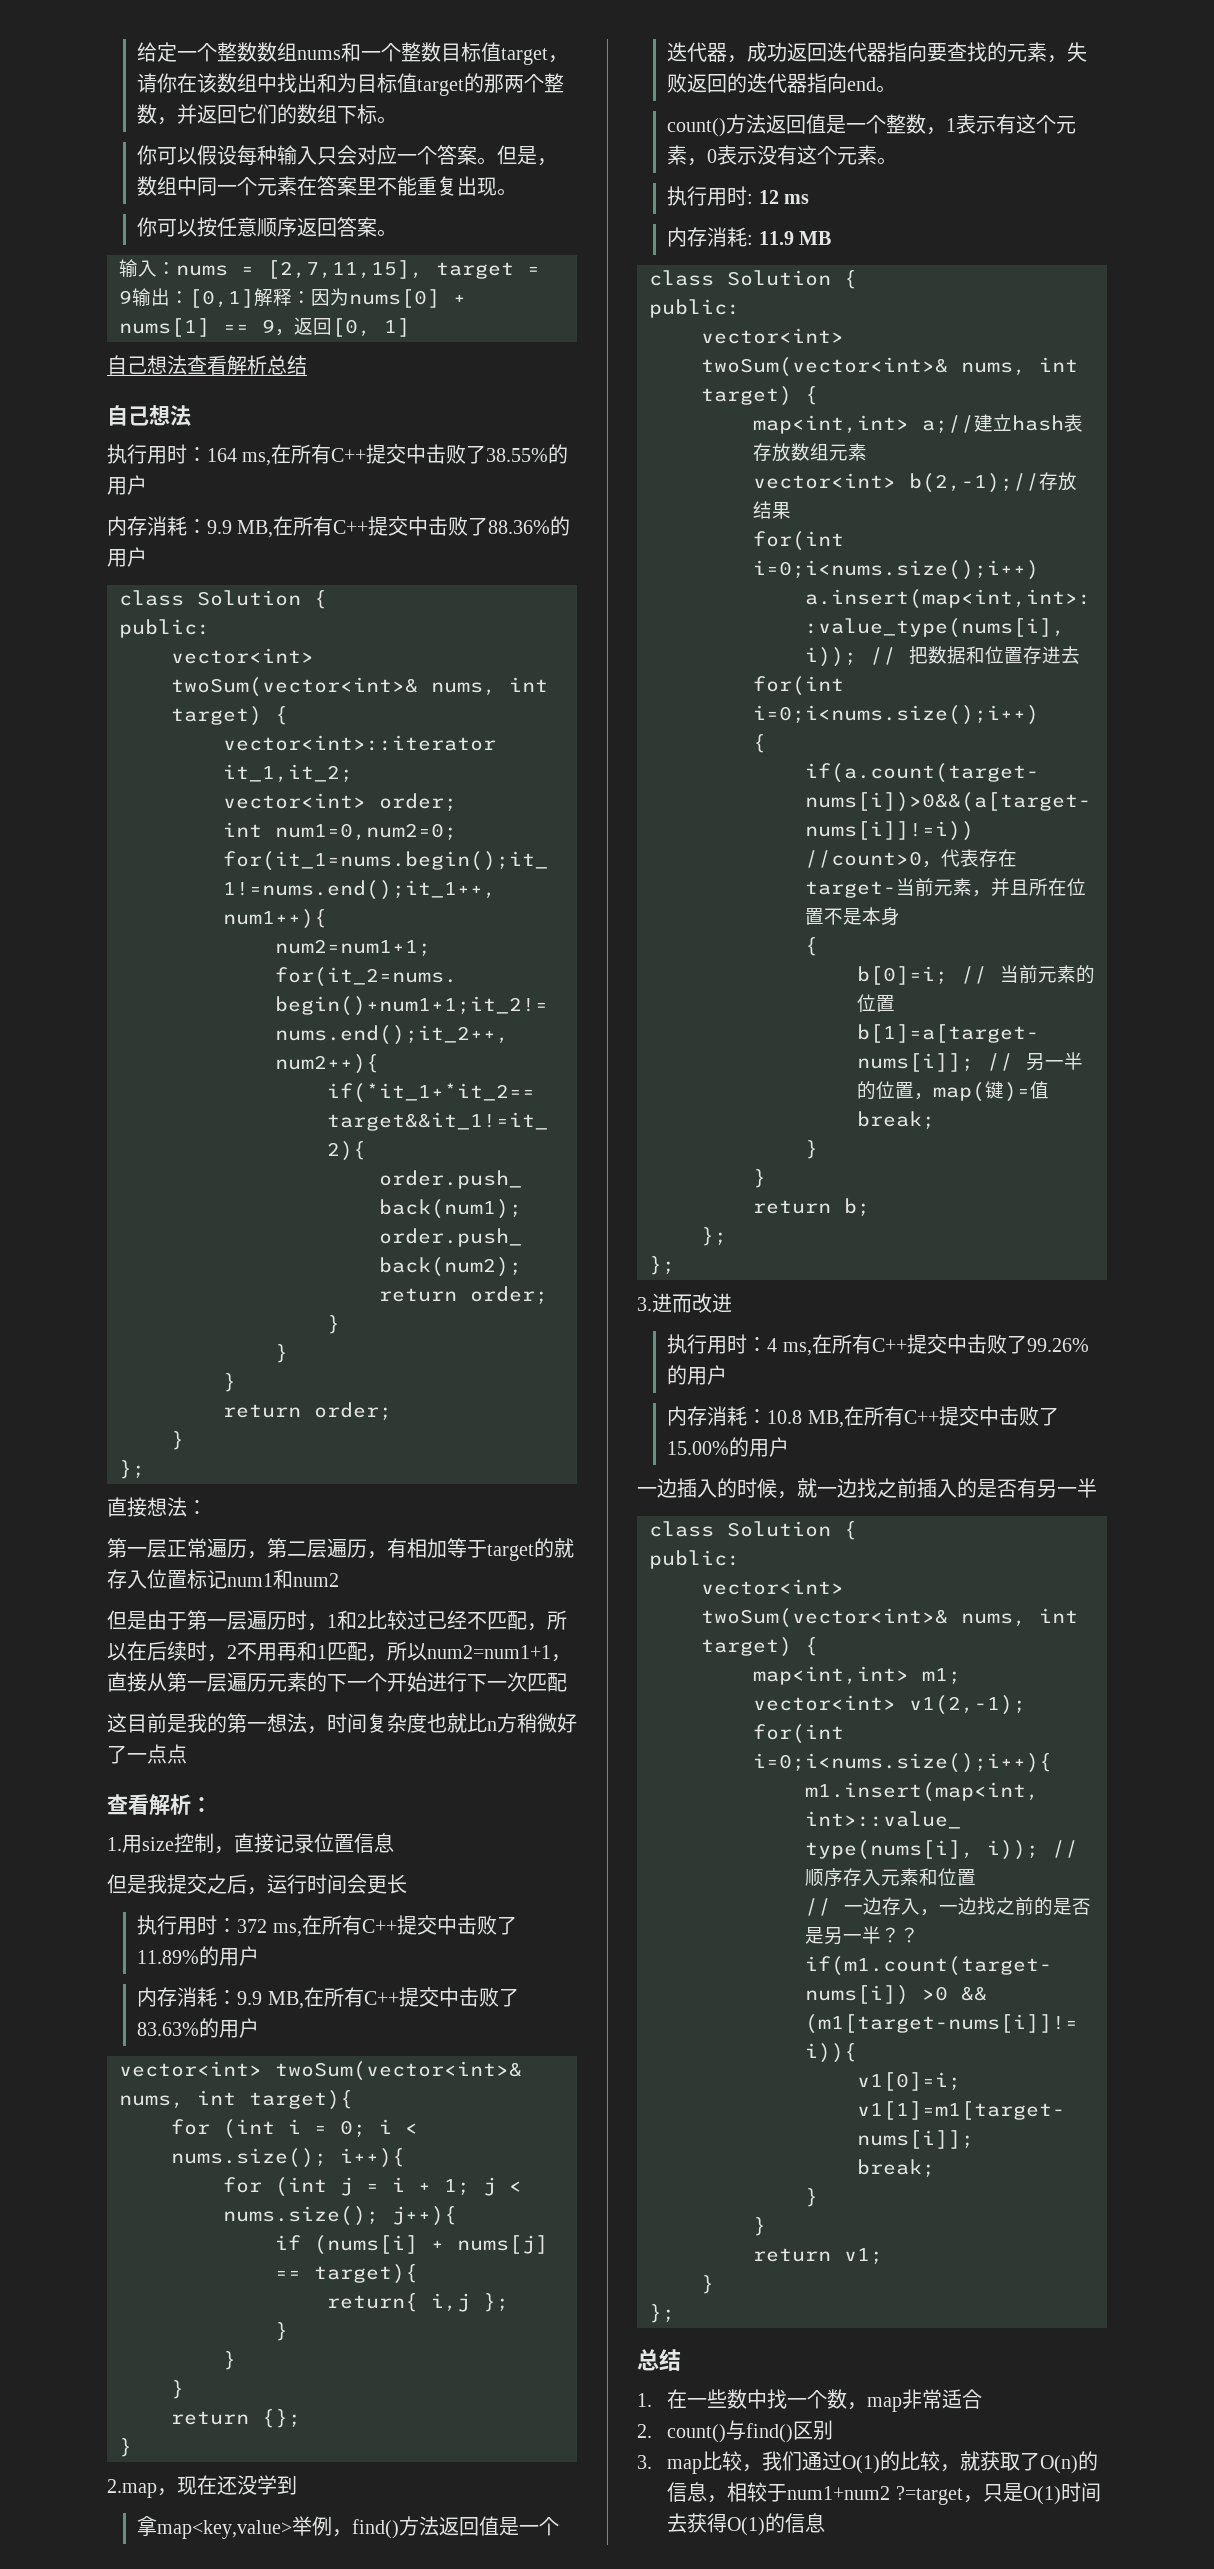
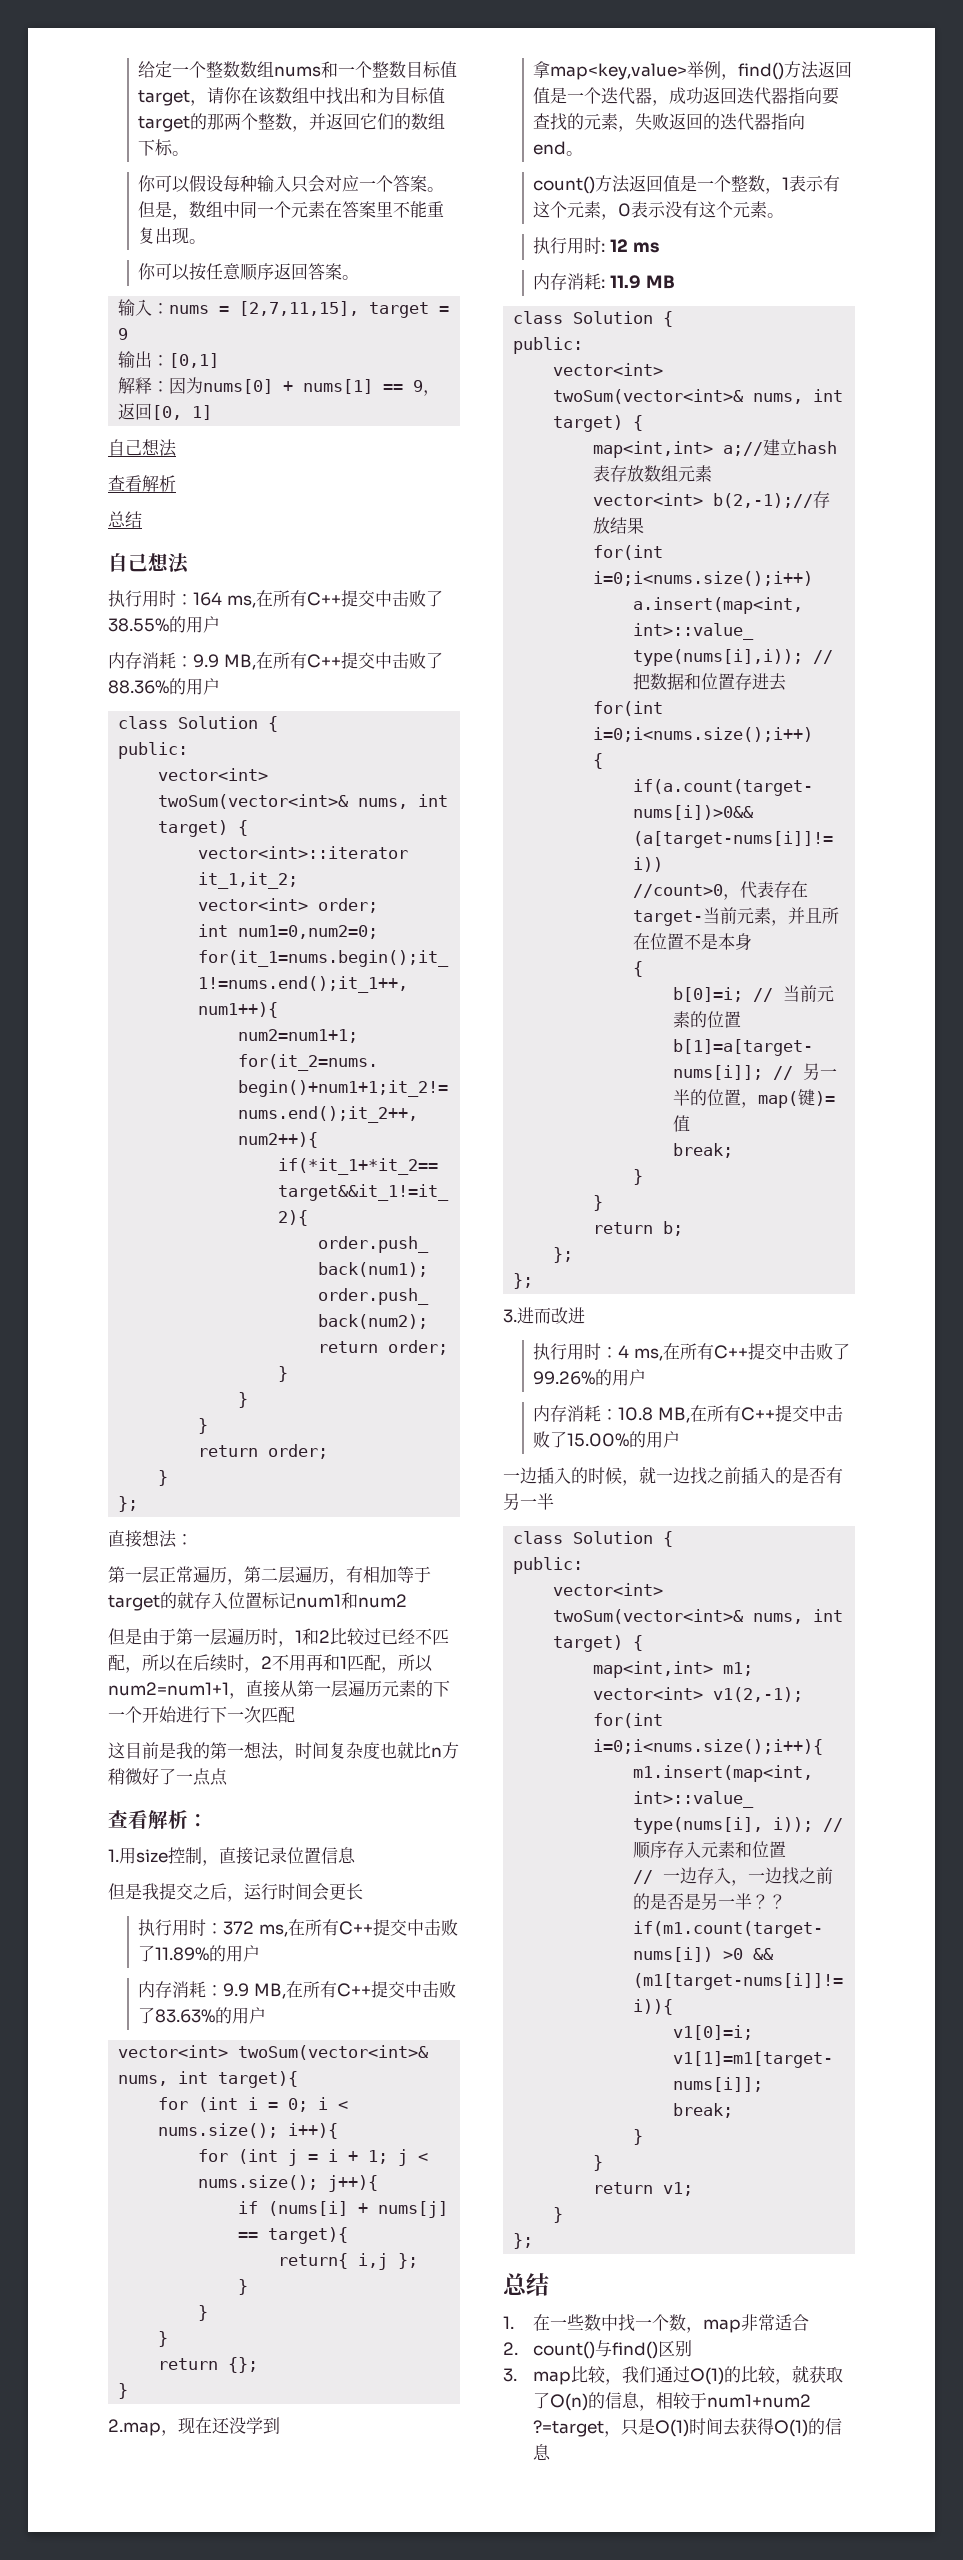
(132, 297) none -> (129, 334) //
(254, 298) none -> (220, 360) //
[187,355,267,375] 查看解析 -> [108,475,176,492] // 查看解析 //

